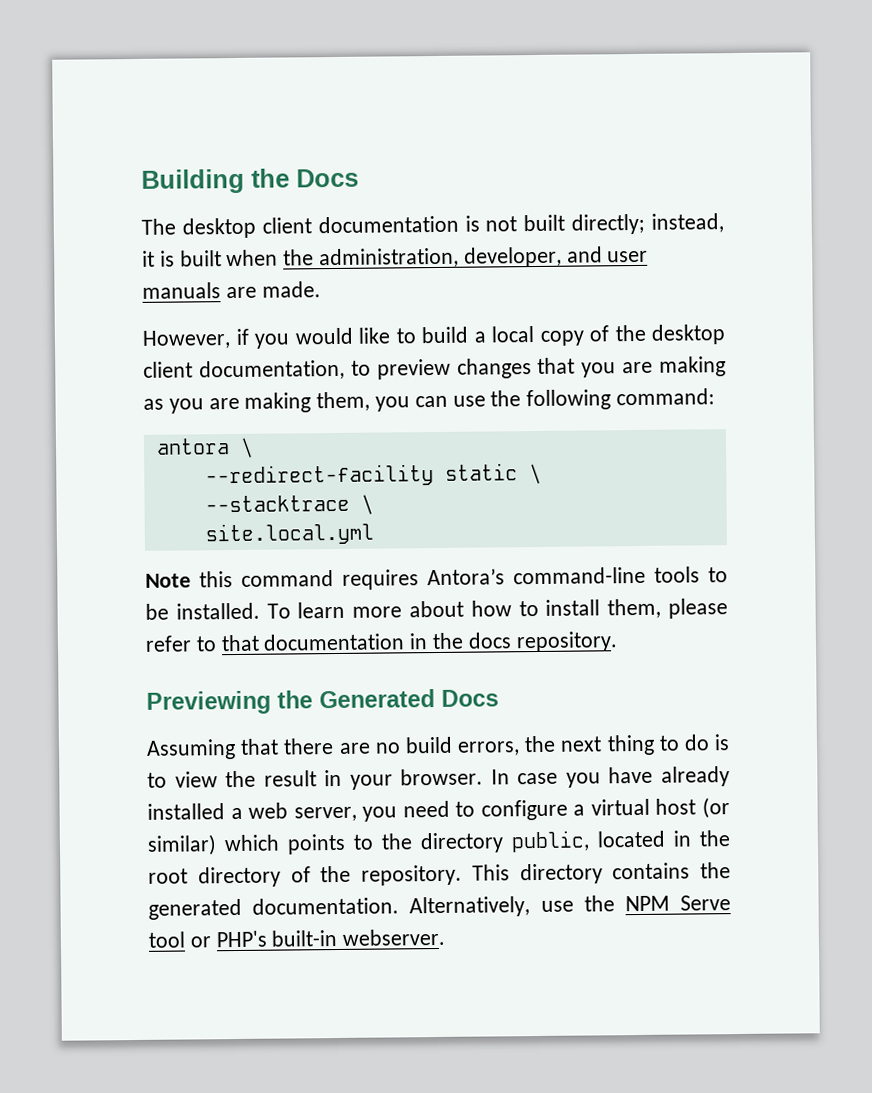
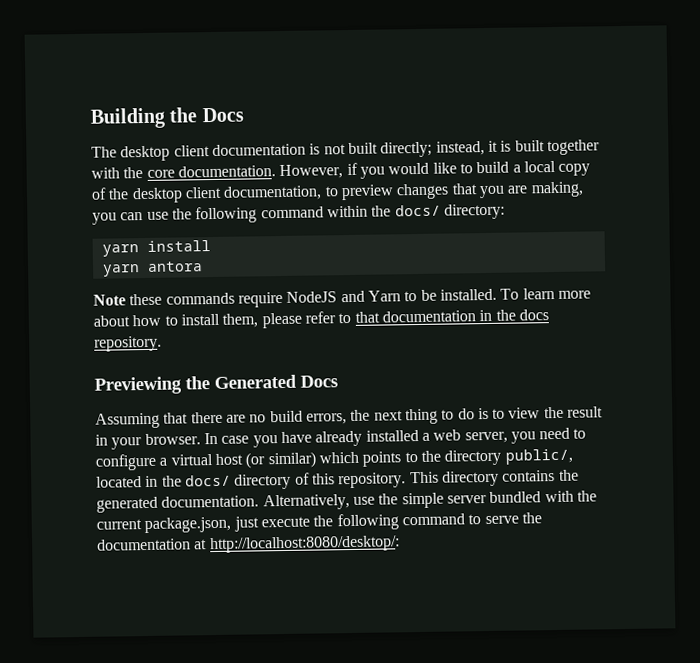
[226,246,649,269] [142,281,321,299] when the administration, developer, and user manuals are made. // -> [546,139,600,156] [91,165,276,179] together with the core documentation.
[659,356,726,377] [143,391,371,414] making as you are making them, -> [530,181,584,198] making,
[616,388,716,406] [155,437,254,458] [204,463,542,488] [204,494,374,515] [204,522,374,546] [145,566,700,590] command: // antora \ // --redirect-facility static \ // --stacktrace \ // site.local.yml // Note this command requires Antora’s command-line tools -> [260,203,505,220] [101,240,211,257] [101,261,203,277] [93,290,401,308] command within the docs/ directory: // yarn install // yarn antora // Note these commands require NodeJS and Yarn
[511,830,590,853] public, -> [504,448,573,465] public/,
[148,868,188,884] root -> [184,474,231,487] docs/
[320,865,352,883] the -> [311,473,335,485] this
[624,895,731,912] [148,928,446,948] NPM Serve tool or PHP's built-in webserver. -> [401,490,597,509] [96,512,542,534] [97,535,400,554] simple server bundled with the current package.json, just execute the following command to serve the documentation at http://localhost:8080/desktop/:

